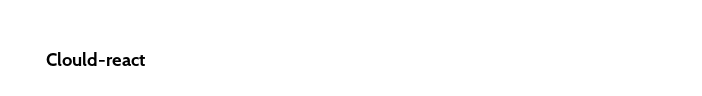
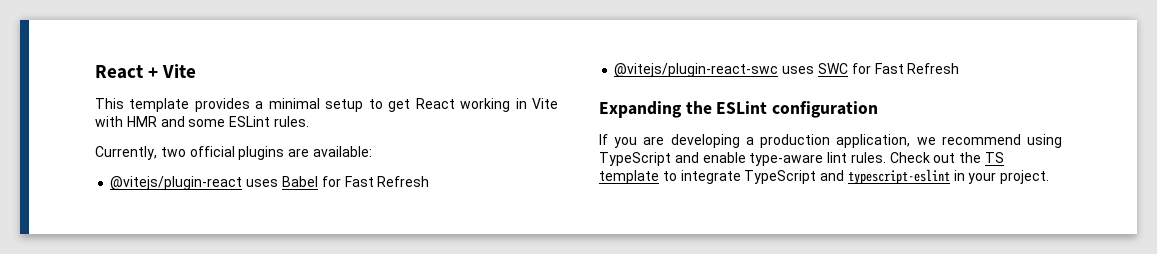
[46,52,145,66] Clould-react -> [95,64,197,79] [95,98,558,112] [95,116,309,127] [95,146,372,160] [110,176,430,190] [614,63,960,77] [599,101,879,118] [599,134,1062,148] [599,152,1005,166] [599,169,1050,184] React + Vite // This template provides a minimal setup to get React working in Vite with HMR and some ESLint rules. // Currently, two official plugins are available: // @vitejs/plugin-react uses Babel for Fast Refresh // @vitejs/plugin-react-swc uses SWC for Fast Refresh // Expanding the ESLint configuration // If you are developing a production application, we recommend using TypeScript and enable type-aware lint rules. Check out the TS template to integrate TypeScript and typescript-eslint in your project.

